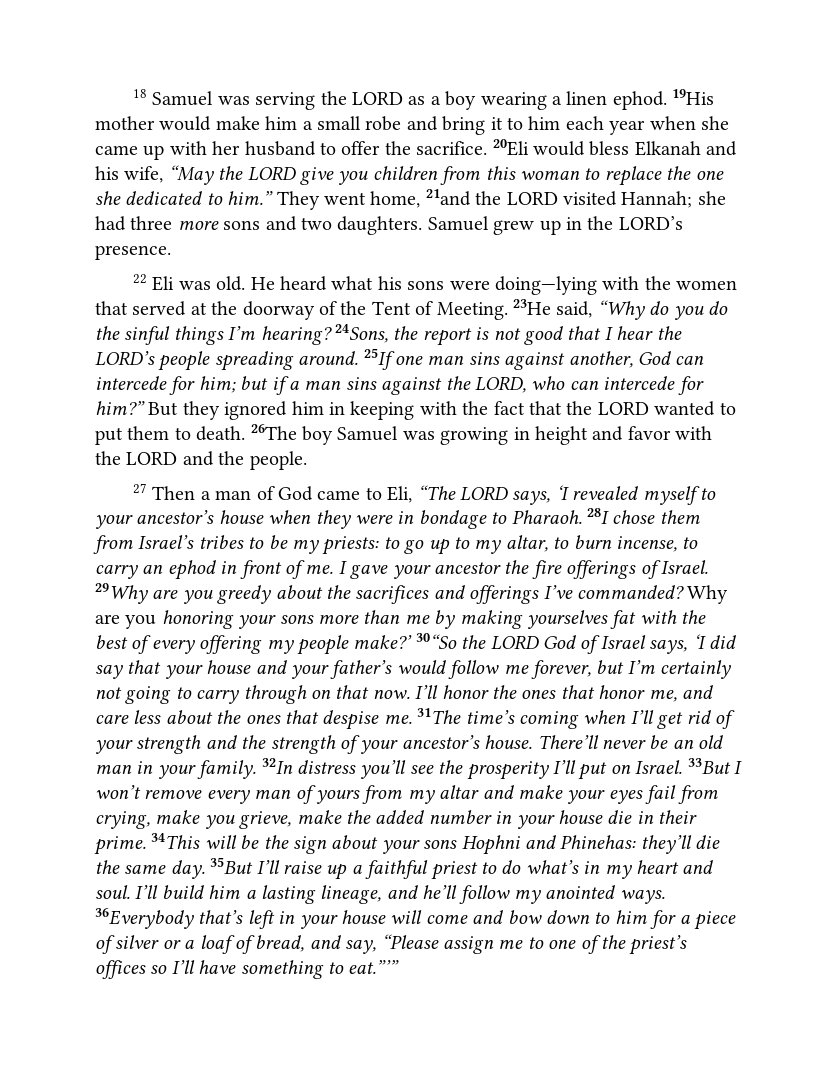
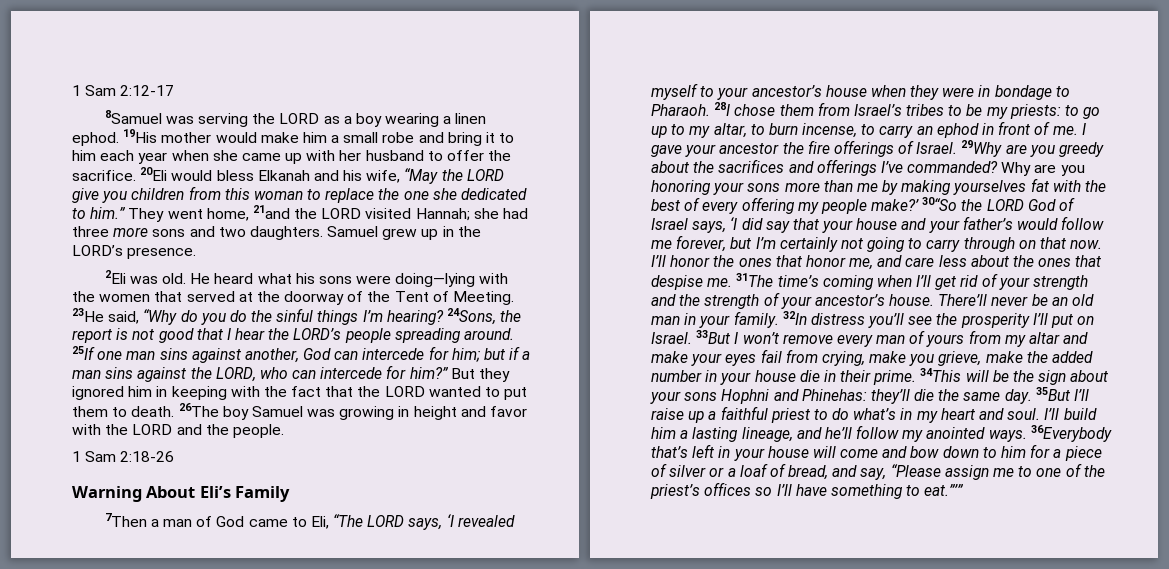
[133,89,214,106] 18 Samuel -> [72,85,175,96] [104,110,162,124] 1 Sam 2:12-17 // 8Samuel
[133,274,175,291] 22 Eli -> [104,270,126,284] 2Eli
[133,483,196,500] 27 Then -> [72,451,175,462] [72,486,291,502] [104,513,147,527] 1 Sam 2:18-26 // Warning About Eli’s Family // 7Then

